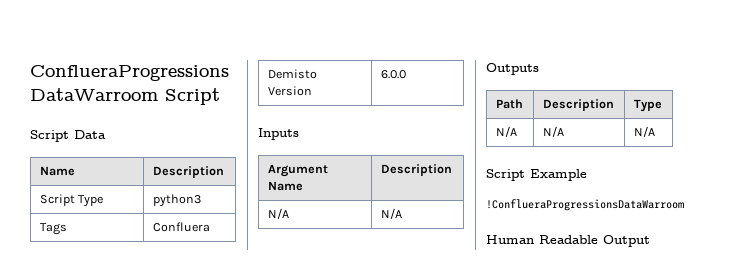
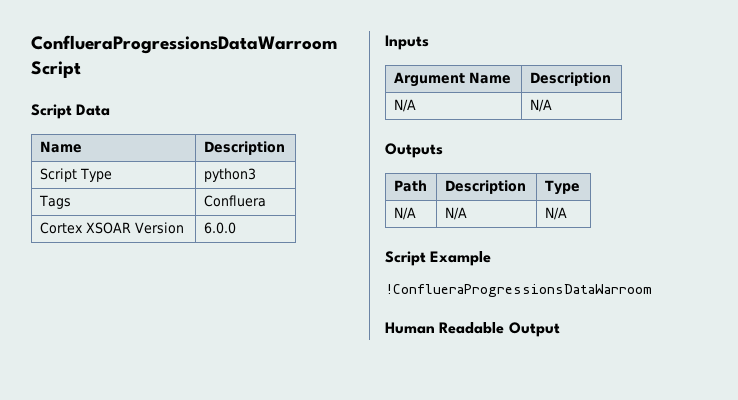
[267,69,317,79] Demisto -> [39,222,131,234] Cortex XSOAR

